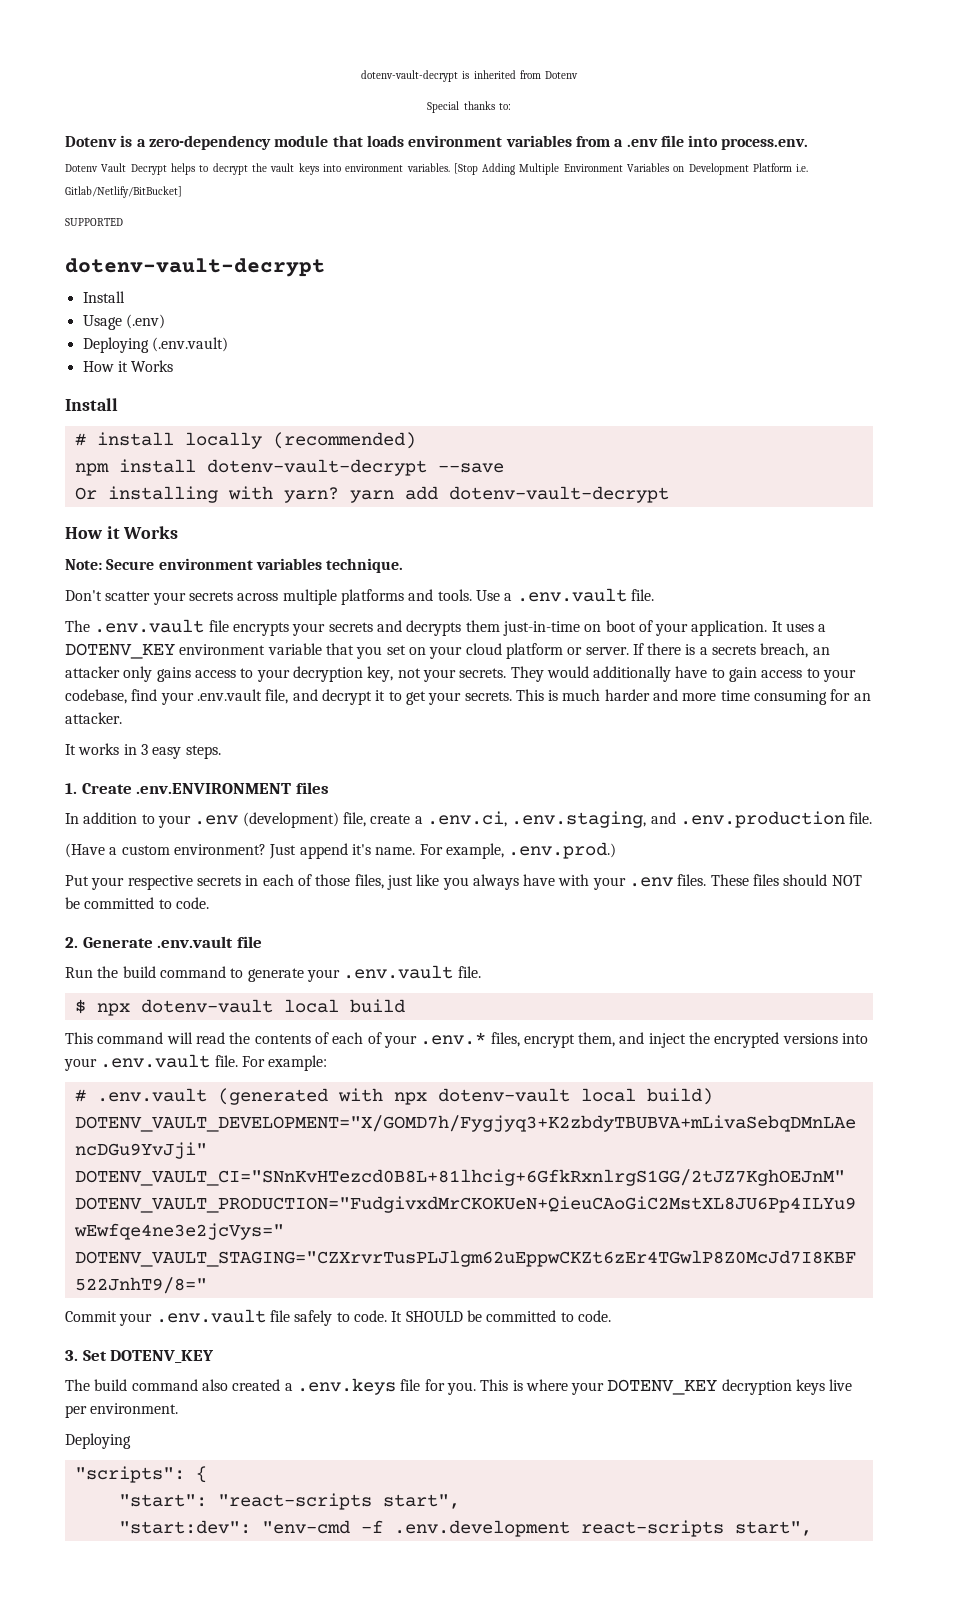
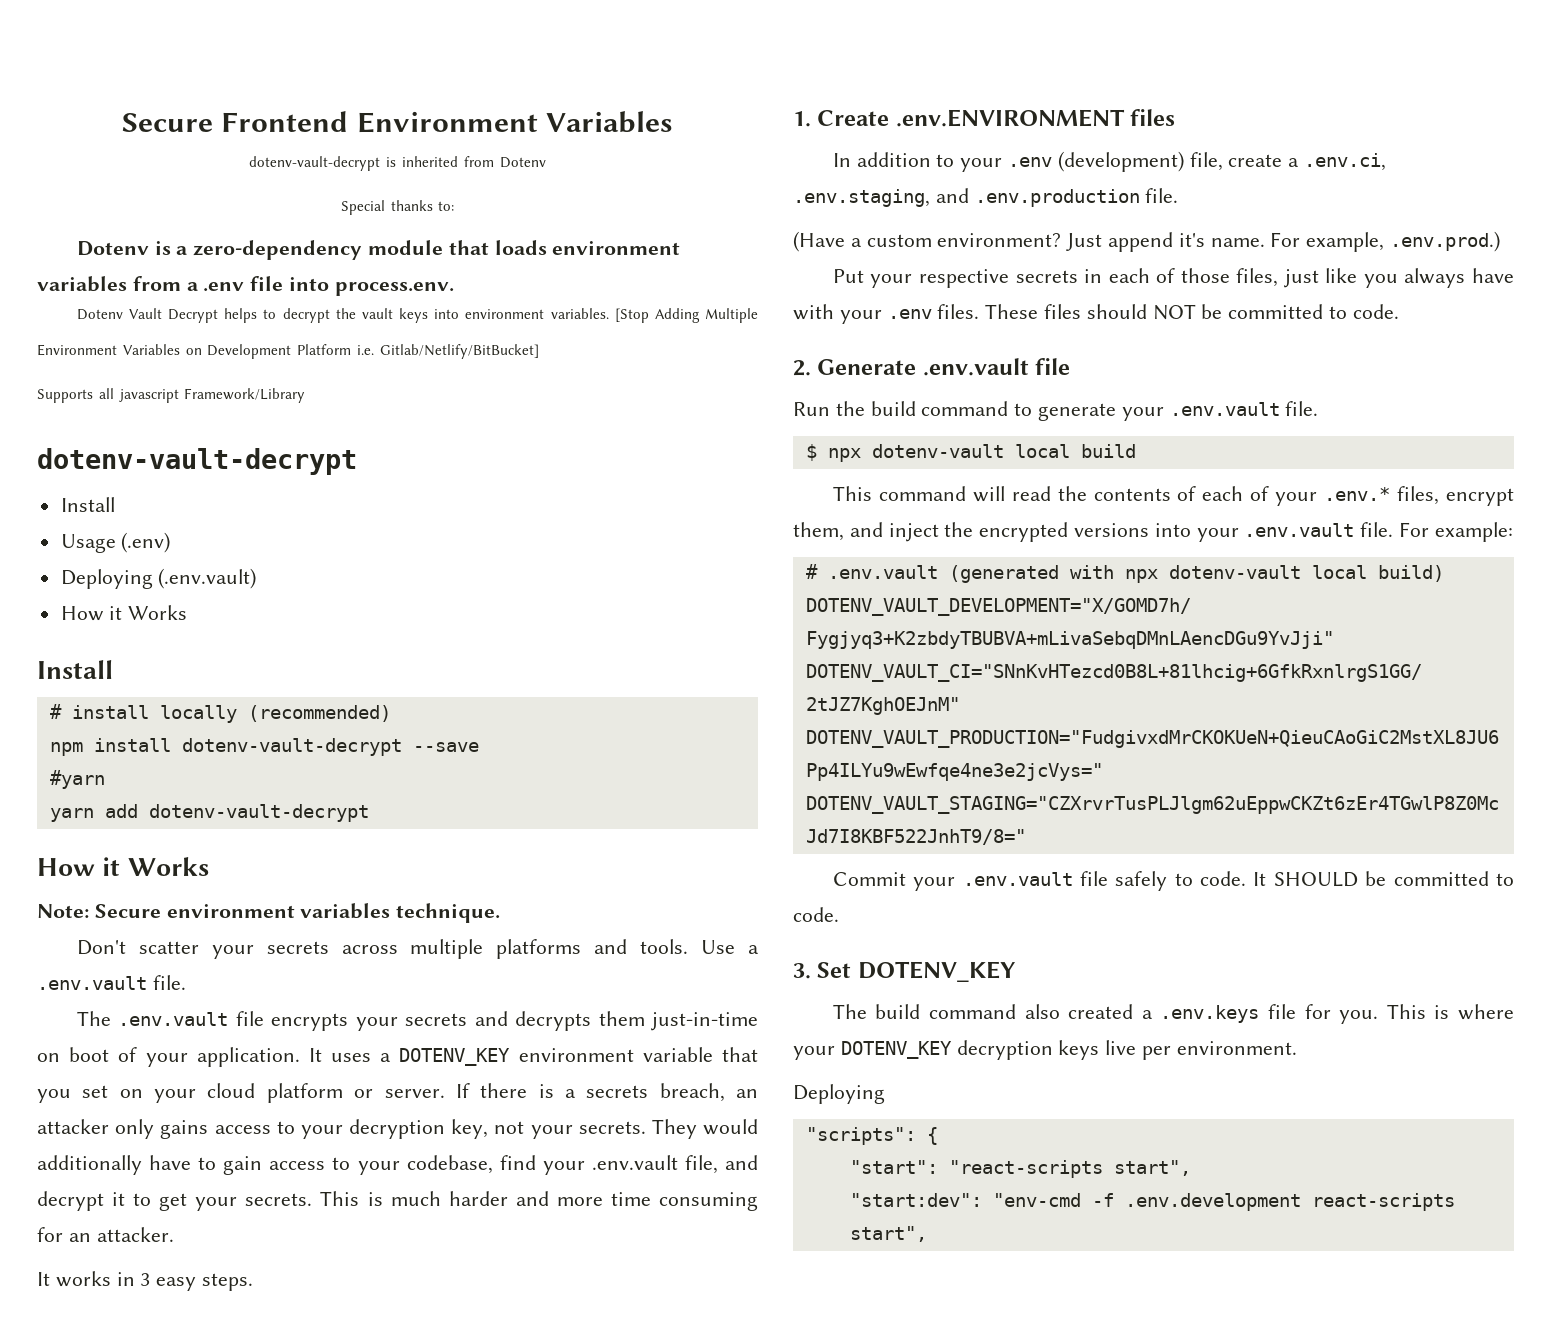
(360, 76) none -> [122,111,673,133] Secure Frontend Environment Variables //
[65,218,123,226] SUPPORTED -> [37,388,306,403] Supports all javascript Framework/Library
[74,486,339,503] Or installing with yarn? -> [49,770,105,789] #yarn //

